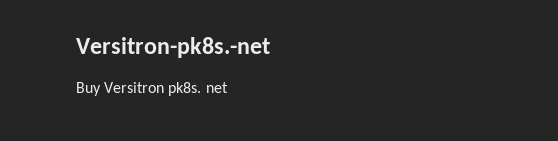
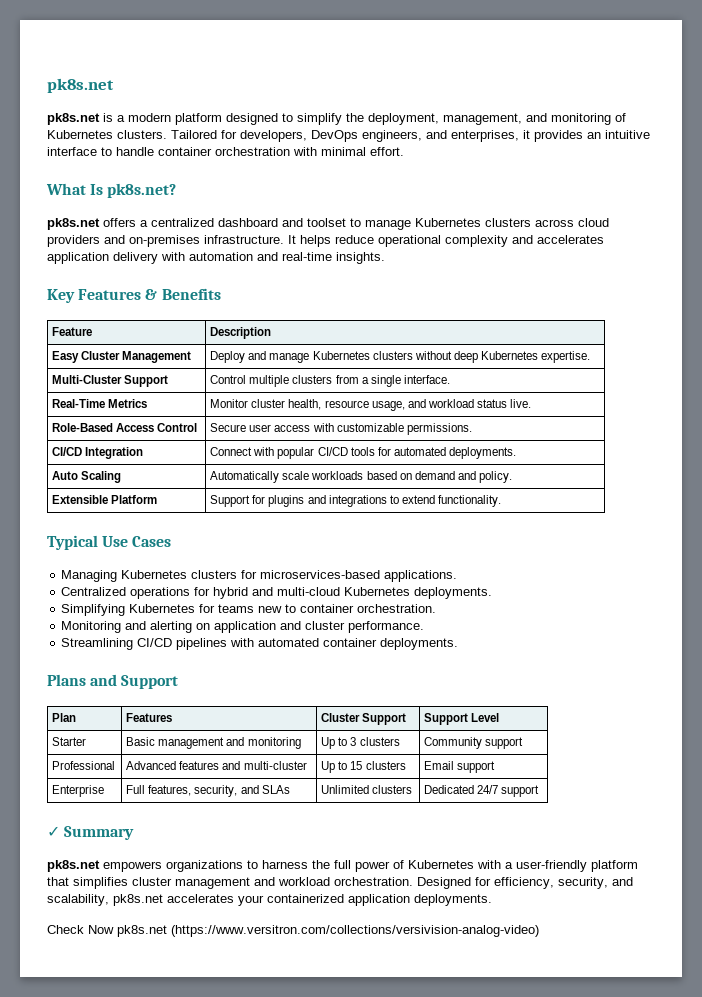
[76,37,270,58] [76,82,228,96] Versitron-pk8s.-net // Buy Versitron pk8s. net -> [47,78,114,93] [47,113,626,125] [47,130,650,142] [47,147,404,156] [46,183,177,198] [47,218,609,230] [47,235,604,247] [47,252,385,264] [47,288,221,303] [52,327,93,336] [210,327,272,339] [52,351,192,363] [210,351,591,363] [52,375,169,387] [210,375,450,387] [52,399,148,408] [210,399,532,411] [52,423,198,432] [210,423,472,435] [52,447,144,459] [210,447,516,459] [52,471,122,483] [210,471,512,483] [52,495,158,504] [210,495,501,507] [47,535,172,550] [61,570,458,582] [61,587,493,599] [61,604,437,616] [61,621,425,633] [61,638,459,650] [47,674,179,689] [52,713,77,722] [126,713,173,722] [321,713,407,725] [424,713,500,725] [52,737,87,746] [126,737,301,749] [321,737,400,749] [424,737,524,749] [52,761,116,770] [126,761,307,770] [321,761,406,773] [424,761,496,773] [52,785,105,797] [126,785,290,797] [321,785,413,794] [424,785,540,797] [47,826,135,840] [47,860,638,872] [47,877,633,889] [47,894,492,906] [47,925,539,937] pk8s.net // pk8s.net is a modern platform designed to simplify the deployment, management, and monitoring of Kubernetes clusters. Tailored for developers, DevOps engineers, and enterprises, it provides an intuitive interface to handle container orchestration with minimal effort. // What Is pk8s.net? // pk8s.net offers a centralized dashboard and toolset to manage Kubernetes clusters across cloud providers and on-premises infrastructure. It helps reduce operational complexity and accelerates application delivery with automation and real-time insights. // Key Features & Benefits // Feature | Description // Easy Cluster Management | Deploy and manage Kubernetes clusters without deep Kubernetes expertise. // Multi-Cluster Support | Control multiple clusters from a single interface. // Real-Time Metrics | Monitor cluster health, resource usage, and workload status live. // Role-Based Access Control | Secure user access with customizable permissions. // CI/CD Integration | Connect with popular CI/CD tools for automated deployments. // Auto Scaling | Automatically scale workloads based on demand and policy. // Extensible Platform | Support for plugins and integrations to extend functionality. // Typical Use Cases // Managing Kubernetes clusters for microservices-based applications. // Centralized operations for hybrid and multi-cloud Kubernetes deployments. // Simplifying Kubernetes for teams new to container orchestration. // Monitoring and alerting on application and cluster performance. // Streamlining CI/CD pipelines with automated container deployments. // Plans and Support // Plan | Features | Cluster Support | Support Level // Starter | Basic management and monitoring | Up to 3 clusters | Community support // Professional | Advanced features and multi-cluster | Up to 15 clusters | Email support // Enterprise | Full features, security, and SLAs | Unlimited clusters | Dedicated 24/7 support // ✓ Summary // pk8s.net empowers organizations to harness the full power of Kubernetes with a user-friendly platform that simplifies cluster management and workload orchestration. Designed for efficiency, security, and scalability, pk8s.net accelerates your containerized application deployments. // Check Now pk8s.net (https://www.versitron.com/collections/versivision-analog-video)

